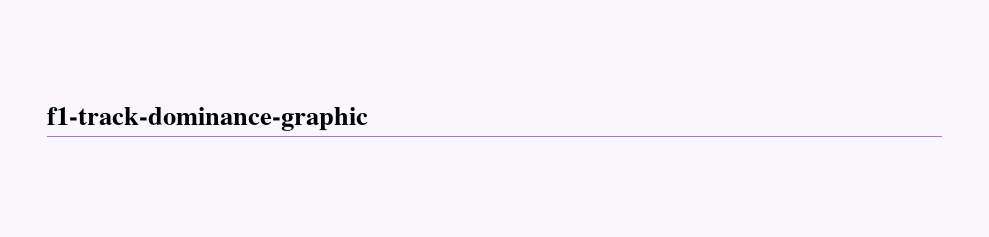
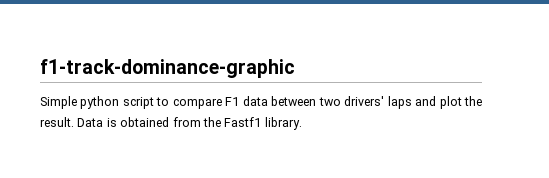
(368, 119) none -> [40,96,482,109] [40,117,302,130] // Simple python script to compare F1 data between two drivers' laps and plot the result. Data is obtained from the Fastf1 library.

